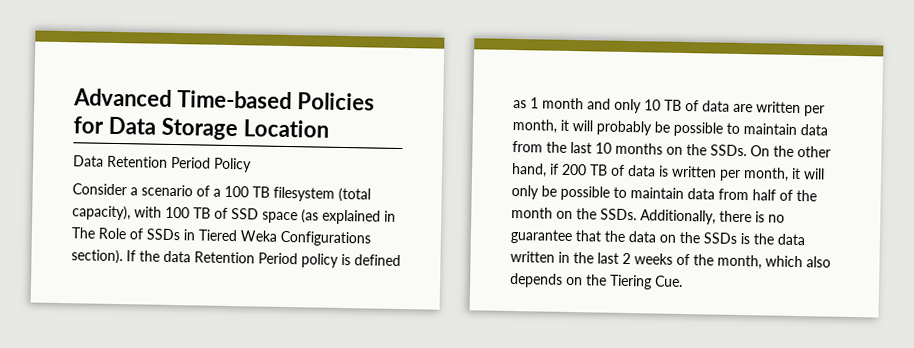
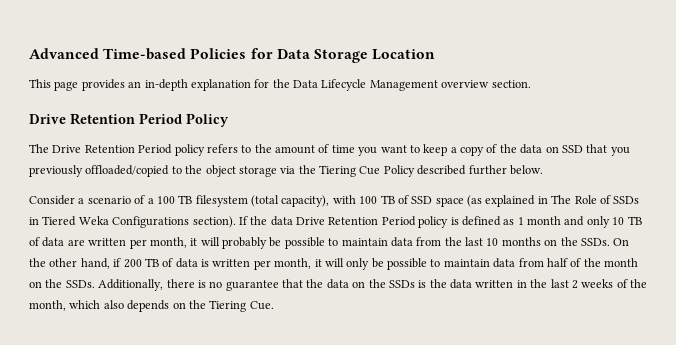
[73,155,252,173] Data Retention Period Policy -> [29,79,531,91] [29,113,229,127] [29,144,630,156] [29,165,543,177] This page provides an in-depth explanation for the Data Lifecycle Management overview section. // Drive Retention Period Policy // The Drive Retention Period policy refers to the amount of time you want to keep a copy of the data on SSD that you previously offloaded/copied to the object storage via the Tiering Cue Policy described further below.
(191, 256) none -> [296,217,325,225] Drive

